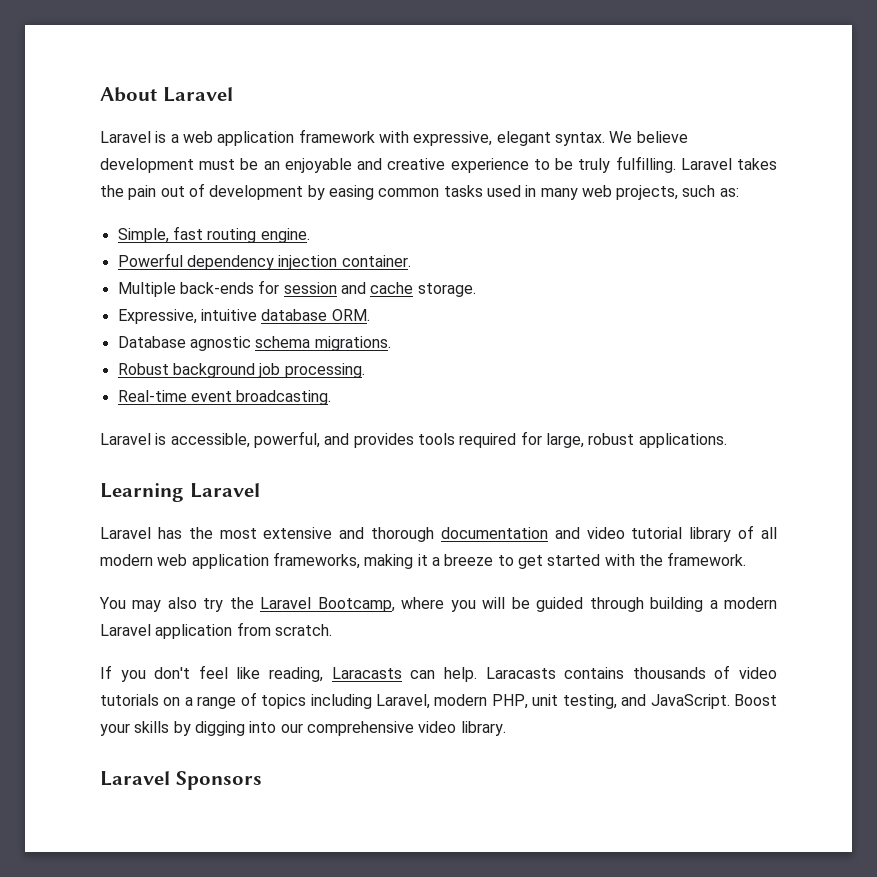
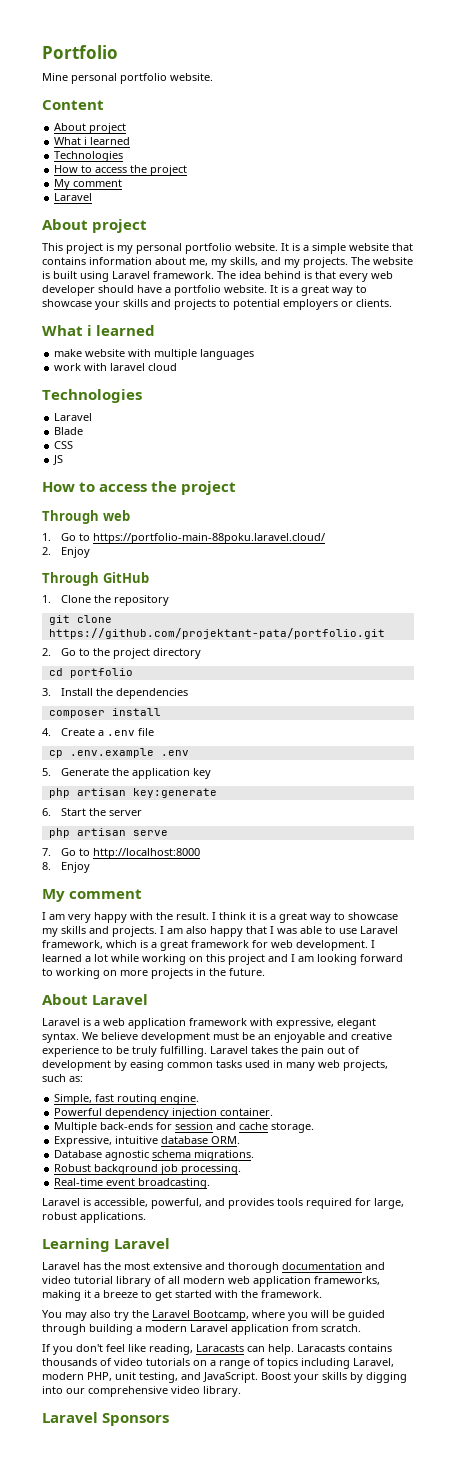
(100, 94) none -> [42,45,118,59] [42,73,213,84] [42,100,104,110] [54,123,127,134] [54,137,131,145] [54,151,124,162] [54,165,188,176] [54,179,123,190] [54,193,93,201] [42,219,148,233] [42,243,413,254] [42,257,413,268] [42,271,393,282] [42,285,367,296] [42,299,392,310] [42,325,156,336] [54,349,255,360] [54,363,178,371] [42,389,142,403] [54,413,93,421] [54,427,84,435] [54,441,74,449] [53,455,64,465] [42,481,237,495] [42,510,130,524] [42,533,326,544] [42,547,91,558] [42,572,149,586] [42,595,170,606] [48,615,112,625] [48,628,385,639] [42,648,202,659] [48,668,133,678] [42,688,189,699] [48,708,161,718] [42,728,155,736] [48,748,189,758] [42,768,212,779] [48,788,217,798] [42,808,143,816] [48,828,168,838] [42,848,201,859] [42,862,91,873] [42,889,143,902] [42,912,398,923] [42,926,398,937] [42,940,375,951] [42,954,403,965] [42,968,265,979] Portfolio // Mine personal portfolio website. // Content // About project // What i learned // Technologies // How to access the project // My comment // Laravel // About project // This project is my personal portfolio website. It is a simple website that contains information about me, my skills, and my projects. The website is built using Laravel framework. The idea behind is that every web developer should have a portfolio website. It is a great way to showcase your skills and projects to potential employers or clients. // What i learned // make website with multiple languages // work with laravel cloud // Technologies // Laravel // Blade // CSS // JS // How to access the project // Through web // 1. Go to https://portfolio-main-88poku.laravel.cloud/ // 2. Enjoy // Through GitHub // 1. Clone the repository // git clone https://github.com/projektant-pata/portfolio.git // 2. Go to the project directory // cd portfolio // 3. Install the dependencies // composer install // 4. Create a .env file // cp .env.example .env // 5. Generate the application key // php artisan key:generate // 6. Start the server // php artisan serve // 7. Go to http://localhost:8000 // 8. Enjoy // My comment // I am very happy with the result. I think it is a great way to showcase my skills and projects. I am also happy that I was able to use Laravel framework, which is a great framework for web development. I learned a lot while working on this project and I am looking forward to working on more projects in the future. //

